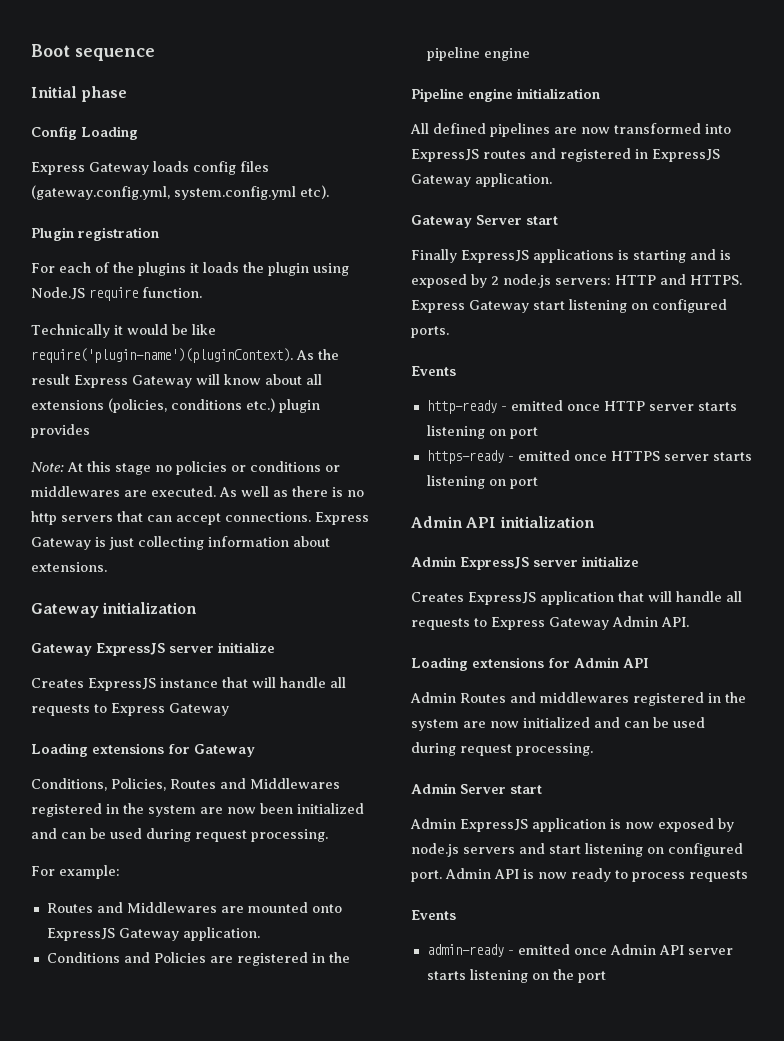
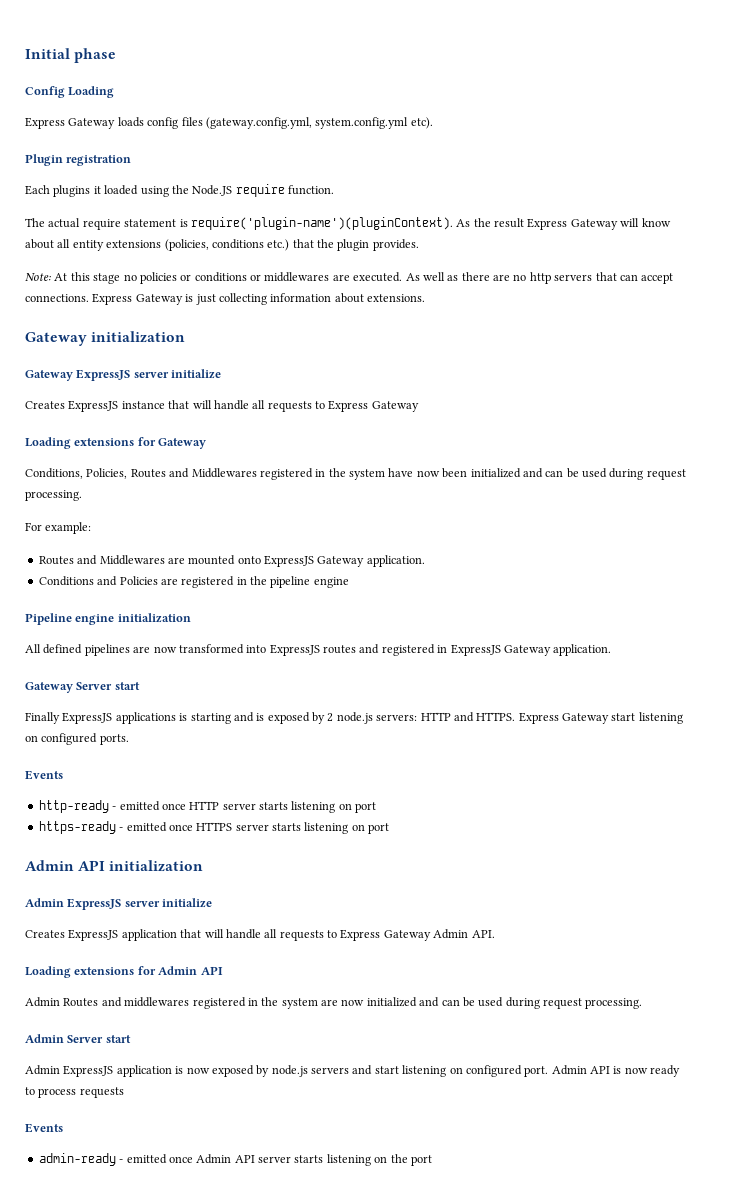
[31,44,155,61] Boot sequence // -> (25, 53) none
[31,262,349,276] [31,287,202,301] [31,324,216,338] For each of the plugins it loads the plugin using Node.JS require function. // Technically it would be like -> [25,184,334,197] [25,218,188,230] Each plugins it loaded using the Node.JS require function. // The actual require statement is
(322, 379) none -> [72,240,104,251] entity
[279,399,320,413] [31,424,90,438] plugin provides -> [292,239,419,251] that the plugin provides.
[332,487,343,497] is -> [493,274,510,281] are
[200,807,223,814] are -> [388,468,414,477] have

